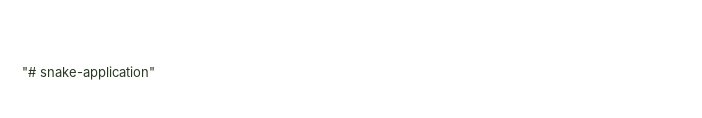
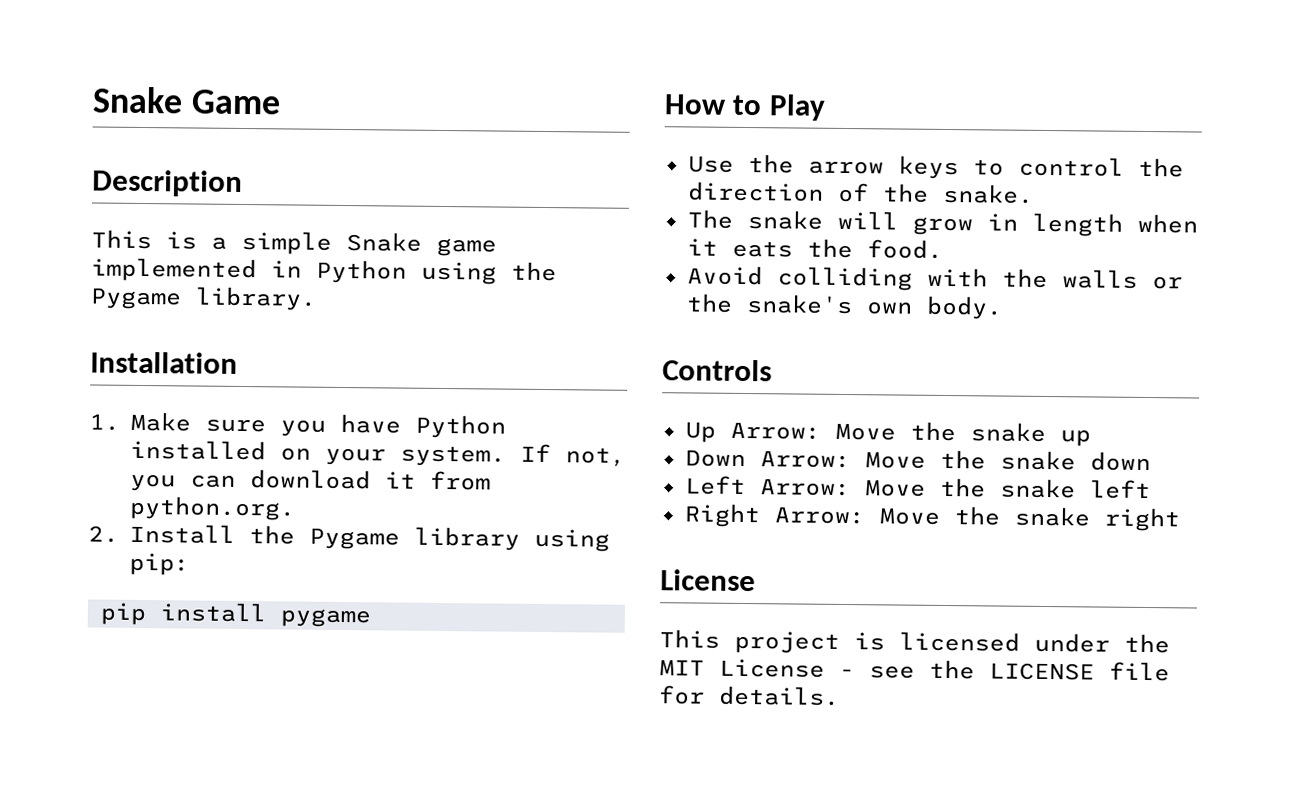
[22,66,155,80] "# snake-application" -> [92,86,281,115] [92,169,243,197] [91,229,497,257] [91,257,557,285] [90,286,317,311] [90,351,238,374] [89,411,506,439] [129,439,626,467] [129,469,491,492] [128,495,296,521] [88,523,610,552] [128,552,190,576] [99,602,371,628] [664,94,826,121] [687,154,1184,180] [687,181,1034,204] [686,209,1198,237] [686,238,943,259] [686,265,1183,291] [685,293,1003,320] [662,359,772,382] [684,421,1091,447] [684,449,1151,472] [684,475,1151,500] [683,503,1180,532] [660,569,756,592] [659,629,1170,654] [659,658,1170,682] [659,685,840,706] Snake Game // Description // This is a simple Snake game implemented in Python using the Pygame library. // Installation // 1. Make sure you have Python installed on your system. If not, you can download it from python.org. // 2. Install the Pygame library using pip: // pip install pygame // How to Play // Use the arrow keys to control the direction of the snake. // The snake will grow in length when it eats the food. // Avoid colliding with the walls or the snake's own body. // Controls // Up Arrow: Move the snake up // Down Arrow: Move the snake down // Left Arrow: Move the snake left // Right Arrow: Move the snake right // License // This project is licensed under the MIT License - see the LICENSE file for details.

